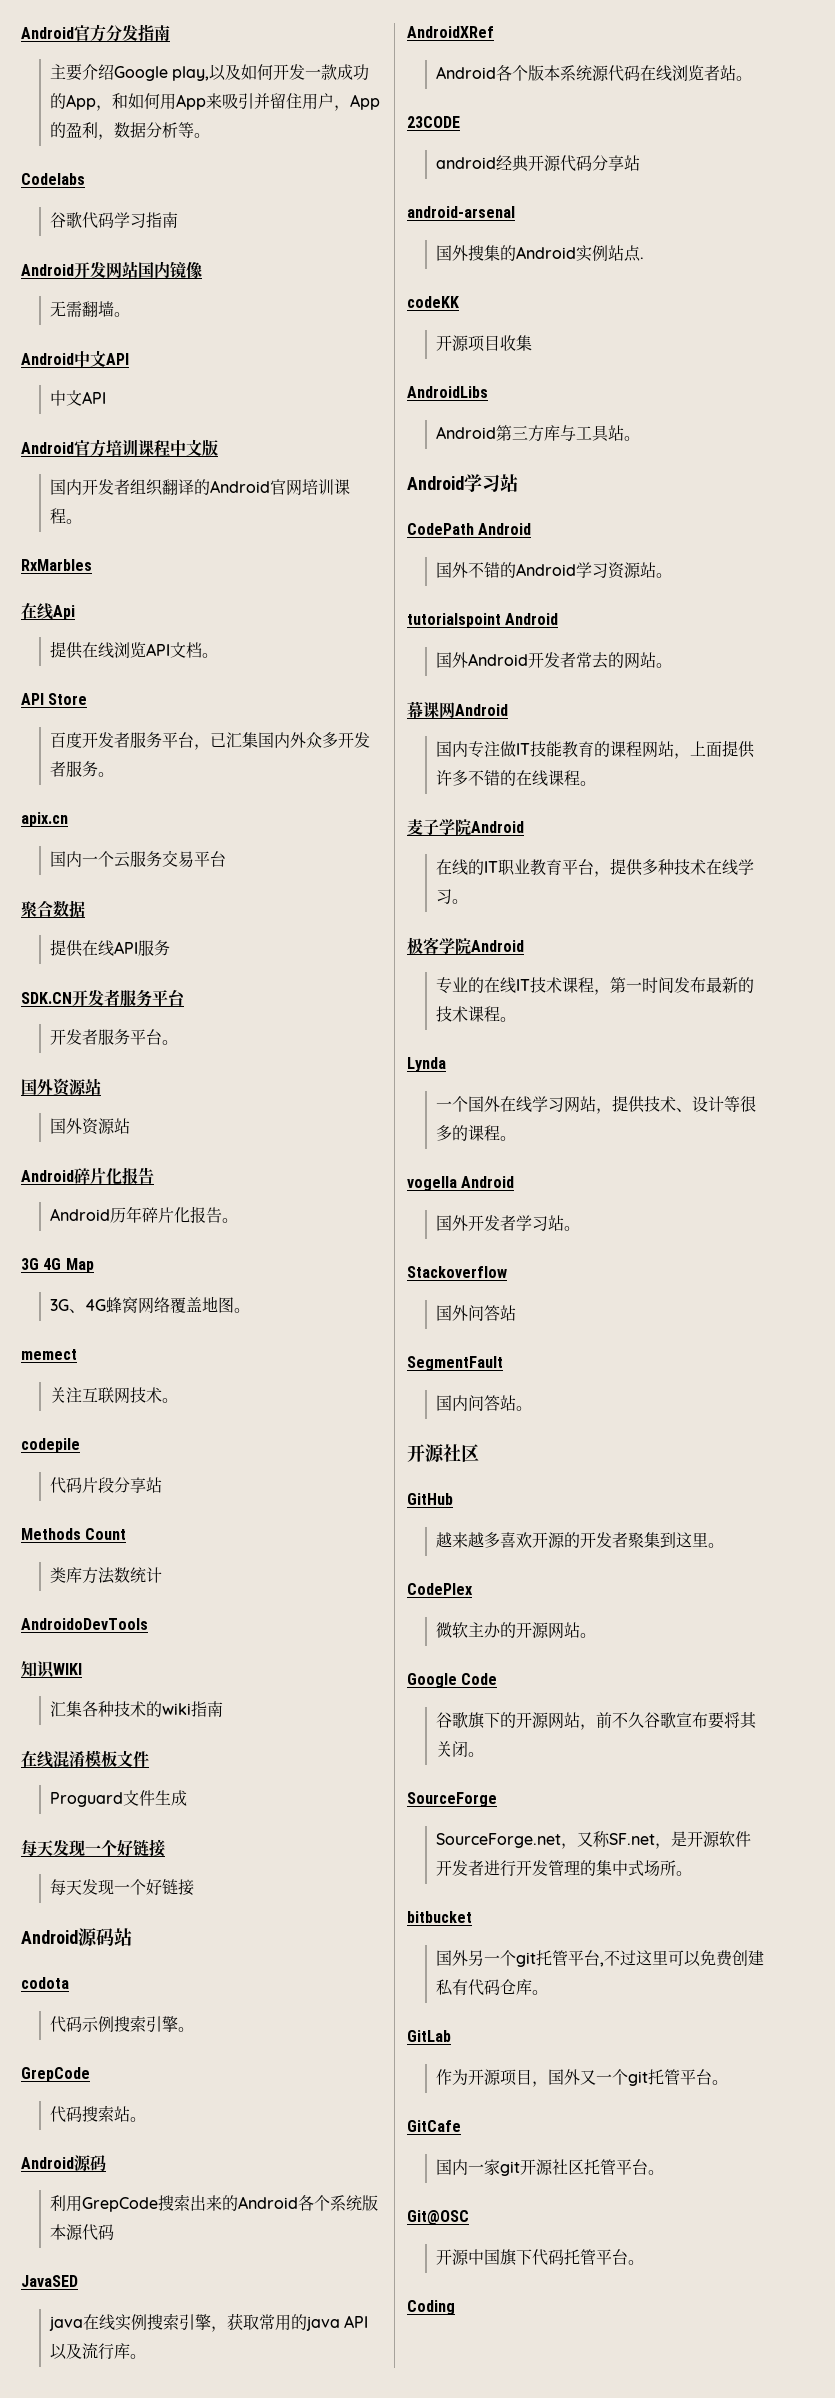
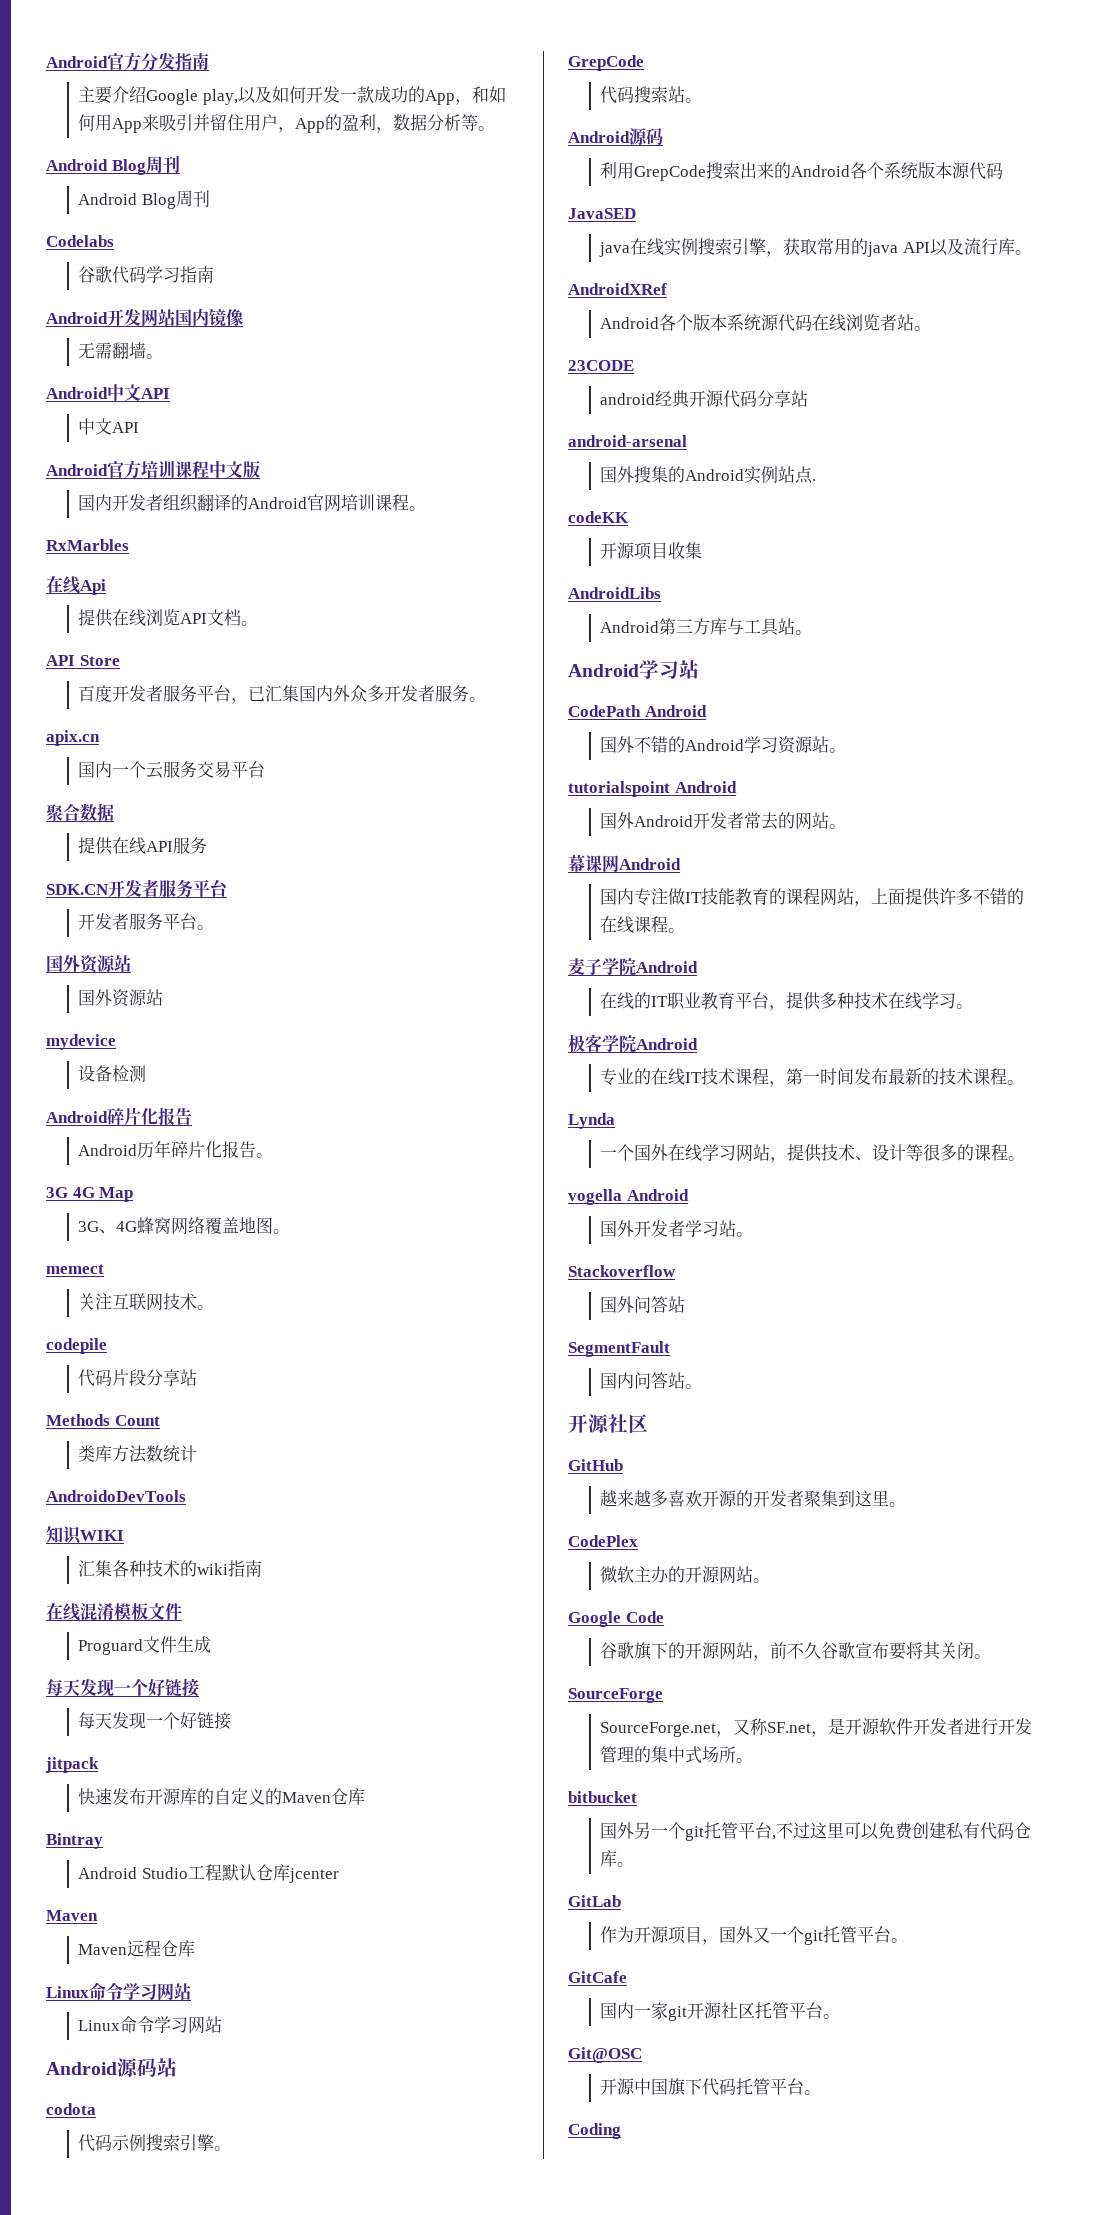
(210, 135) none -> [46,156,180,175] [78,190,211,209] // Android Blog周刊 // Android Blog周刊
(130, 1126) none -> [46,1034,116,1050] [78,1065,147,1082] // mydevice // 设备检测
(194, 1887) none -> [45,1757,99,1773] [78,1788,366,1805] [46,1833,103,1849] [78,1864,340,1883] [46,1910,98,1921] [78,1940,196,1957] [46,1982,191,2001] [78,2016,223,2034] // jitpack // 快速发布开源库的自定义的Maven仓库 // Bintray // Android Studio工程默认仓库jcenter // Maven // Maven远程仓库 // Linux命令学习网站 // Linux命令学习网站

